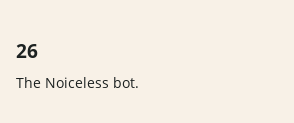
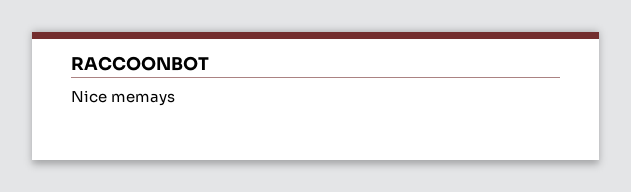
[16,44,38,58] [16,77,139,88] 26 // The Noiceless bot. -> [71,56,209,71] [71,90,176,106] RACCOONBOT // Nice memays

